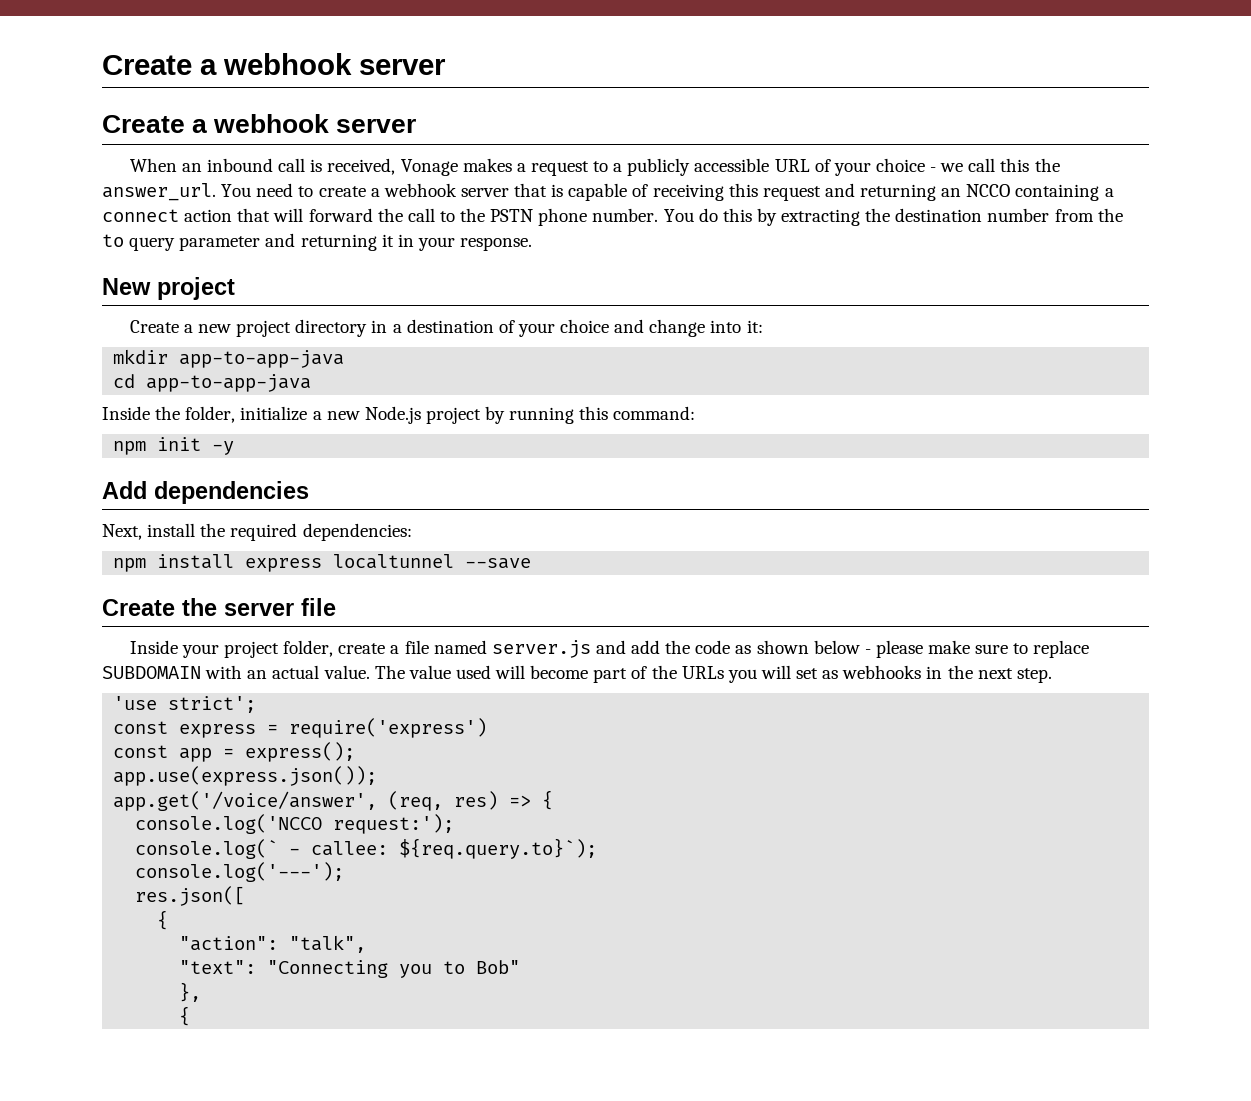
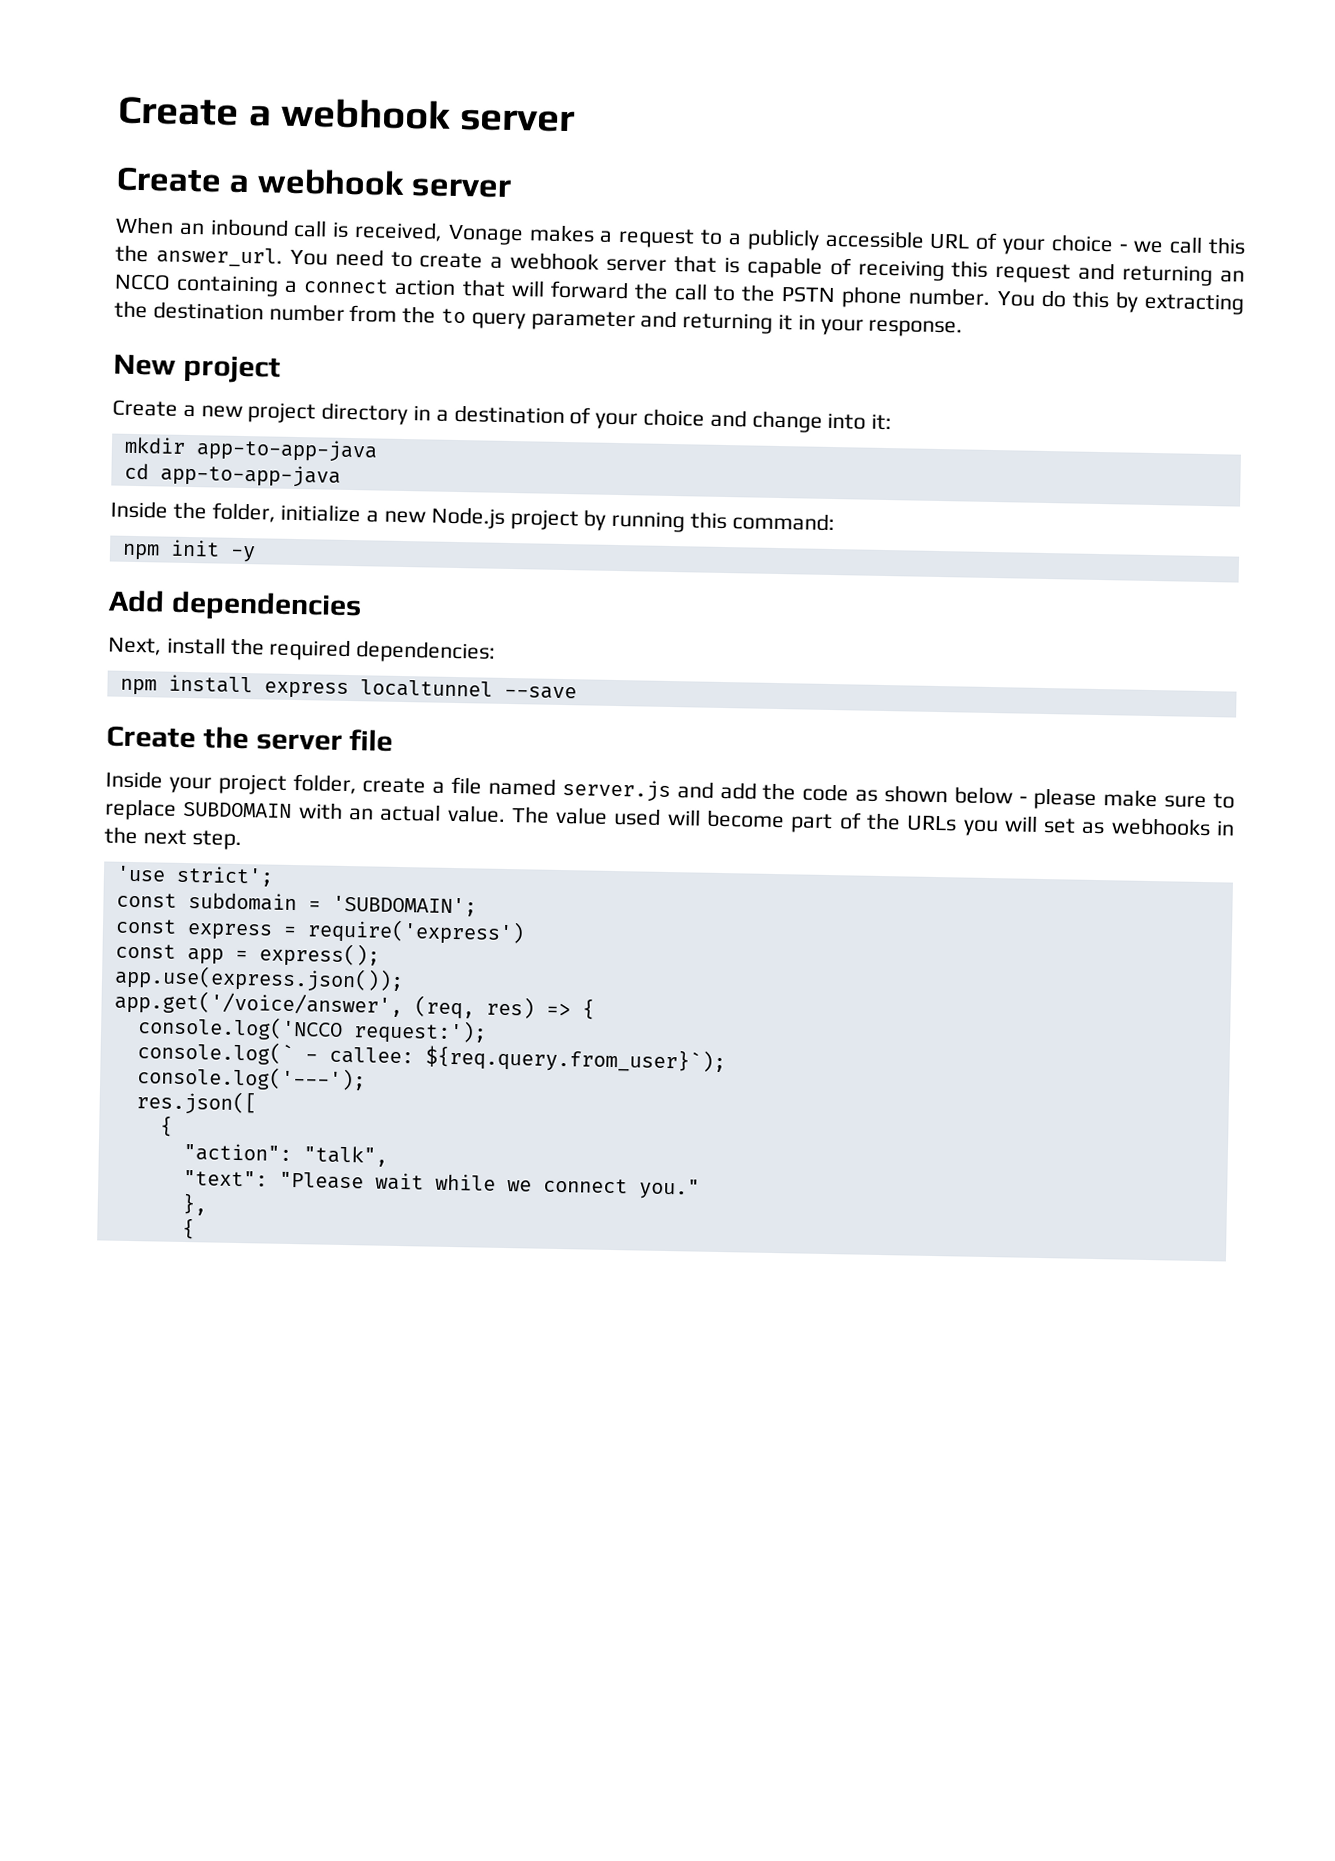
(257, 704) none -> [115,892,477,917] // const subdomain = 'SUBDOMAIN';
[399,838,598,859] ${req.query.to}`); -> [424,1045,726,1075] ${req.query.from_user}`);
[267,960,521,978] "Connecting you to Bob" -> [278,1171,700,1200] "Please wait while we connect you."

